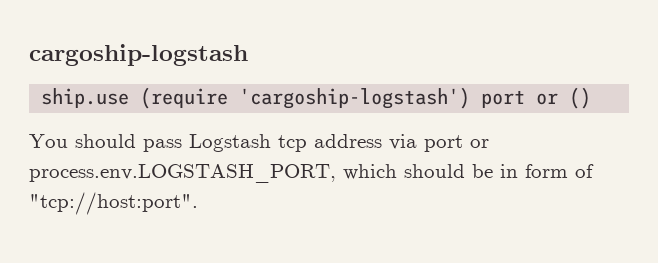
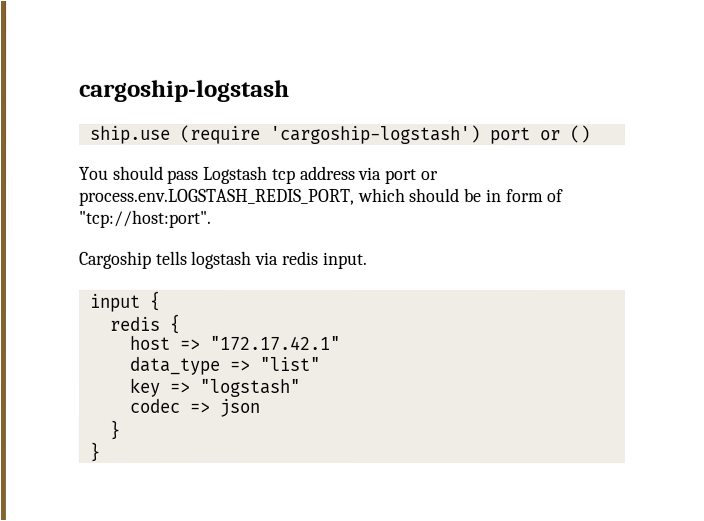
[29,164,336,183] process.env.LOGSTASH_PORT, -> [79,188,355,207] process.env.LOGSTASH_REDIS_PORT,
(198, 203) none -> [78,250,368,270] [88,290,160,312] [108,313,180,334] [128,335,340,350] [128,356,320,375] [128,377,300,397] [128,398,260,417] [108,419,120,440] [88,441,100,462] // Cargoship tells logstash via redis input. // input { // redis { // host => "172.17.42.1" // data_type => "list" // key => "logstash" // codec => json // } // }

